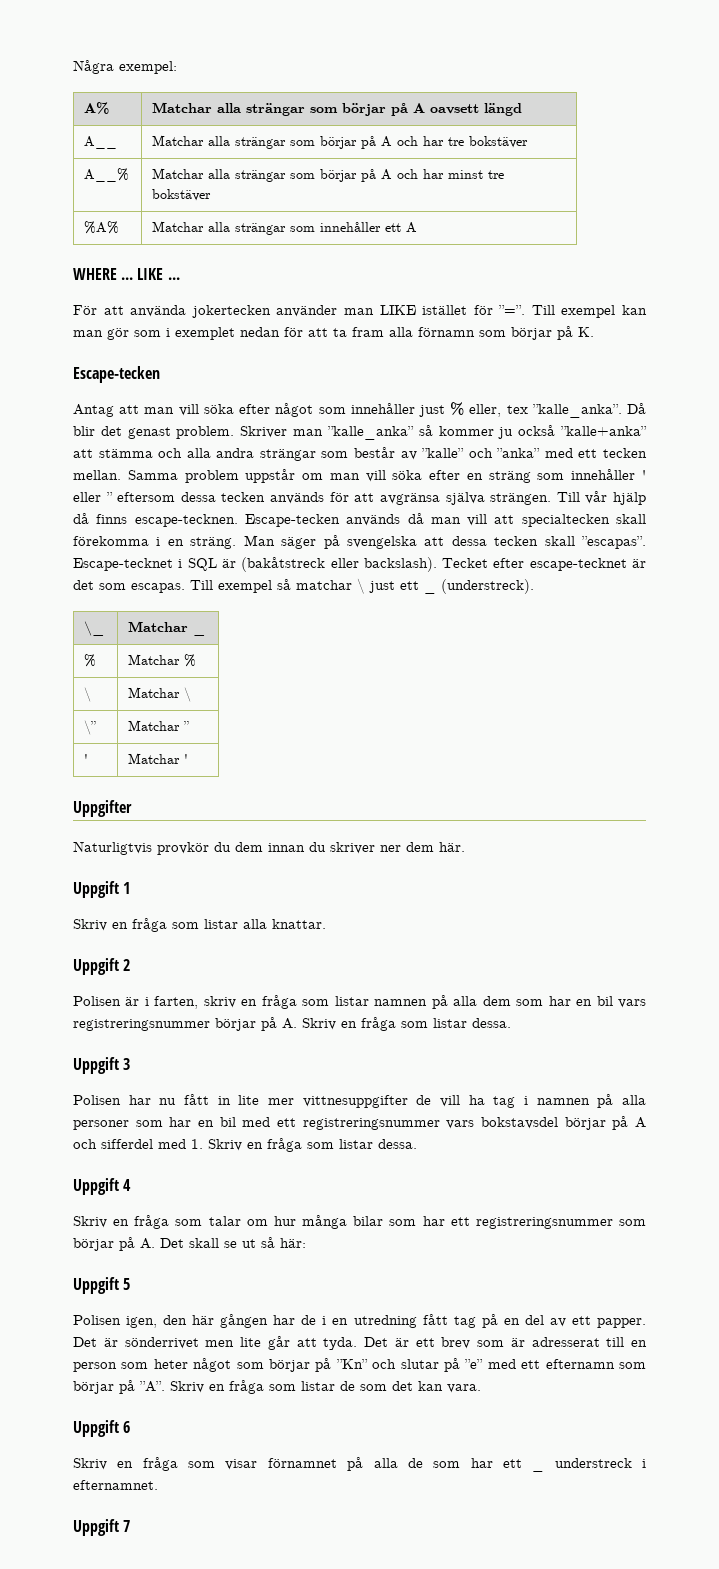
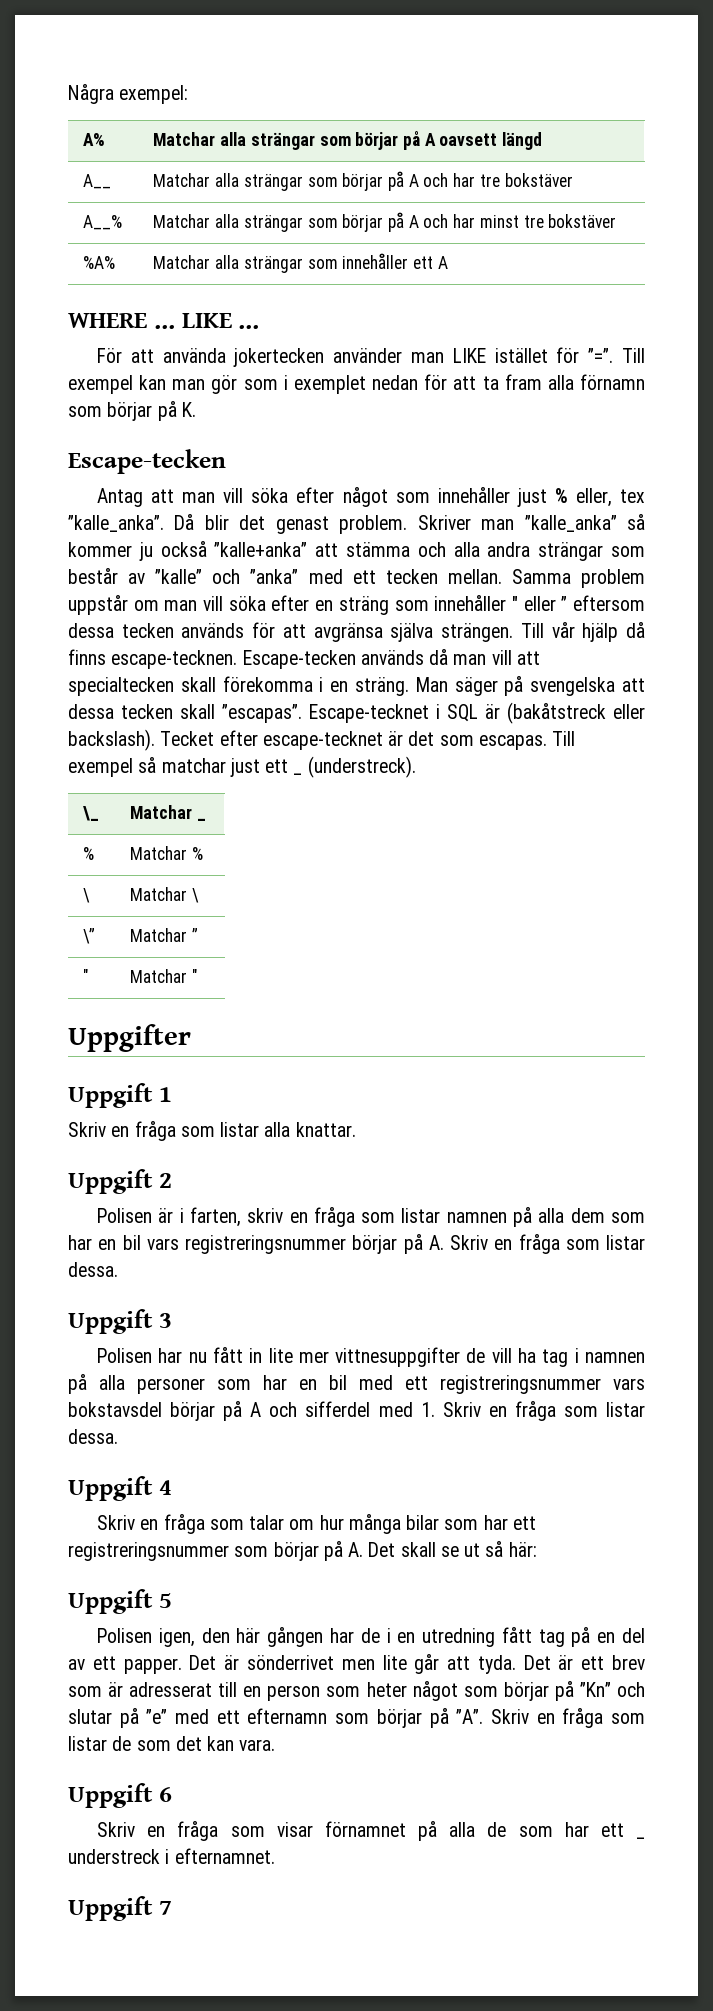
[642,470,646,480] ' -> [511,596,518,611] "
[357,578,365,594] \ -> (226, 765) none
[84,754,89,764] [128,753,189,764] ' | Matchar ' -> [83,969,89,983] [130,969,198,983] " | Matchar "
[73,841,465,855] // Naturligtvis provkör du dem innan du skriver ner dem här. -> (191, 1038) none

